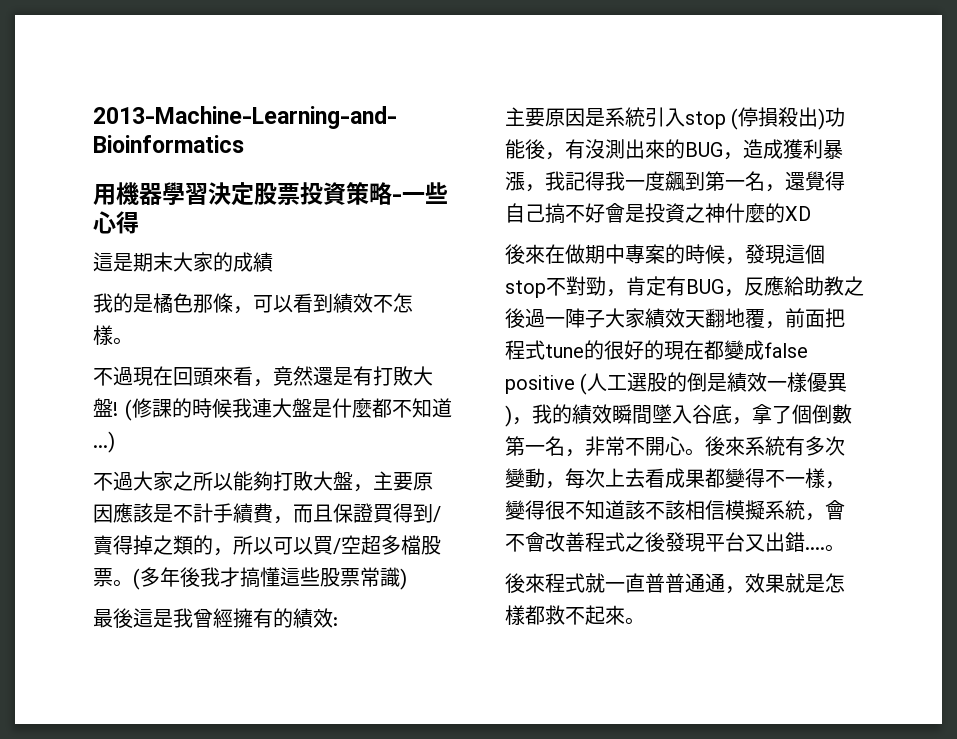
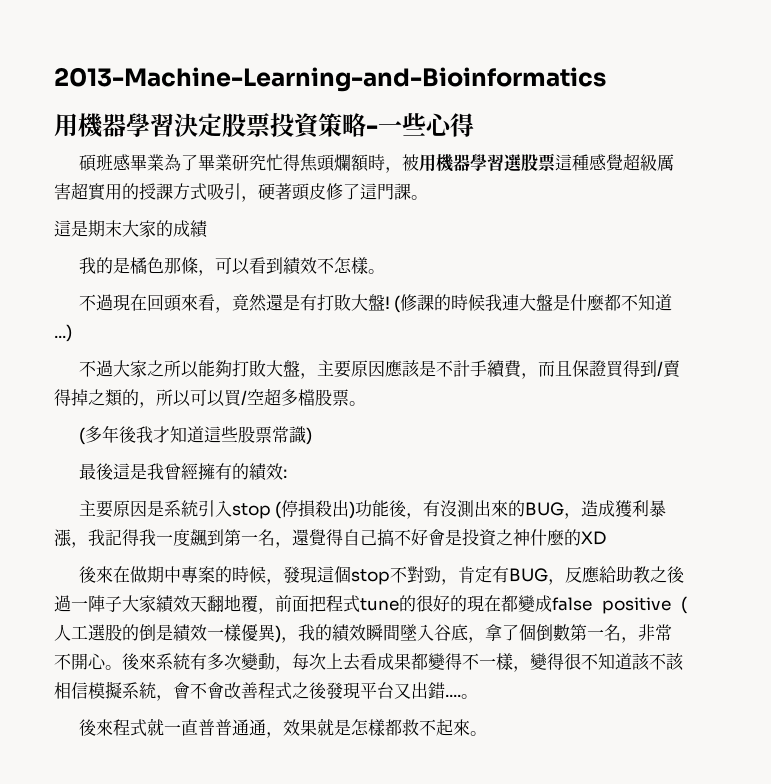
(139, 222) none -> [78,153,674,173] [54,182,428,202] // 碩班感畢業為了畢業研究忙得焦頭爛額時，被用機器學習選股票這種感覺超級厲害超實用的授課方式吸引，硬著頭皮修了這門課。
(133, 583) none -> (366, 403) //
[240,567,280,587] 搞懂 -> [169,426,204,443] 知道

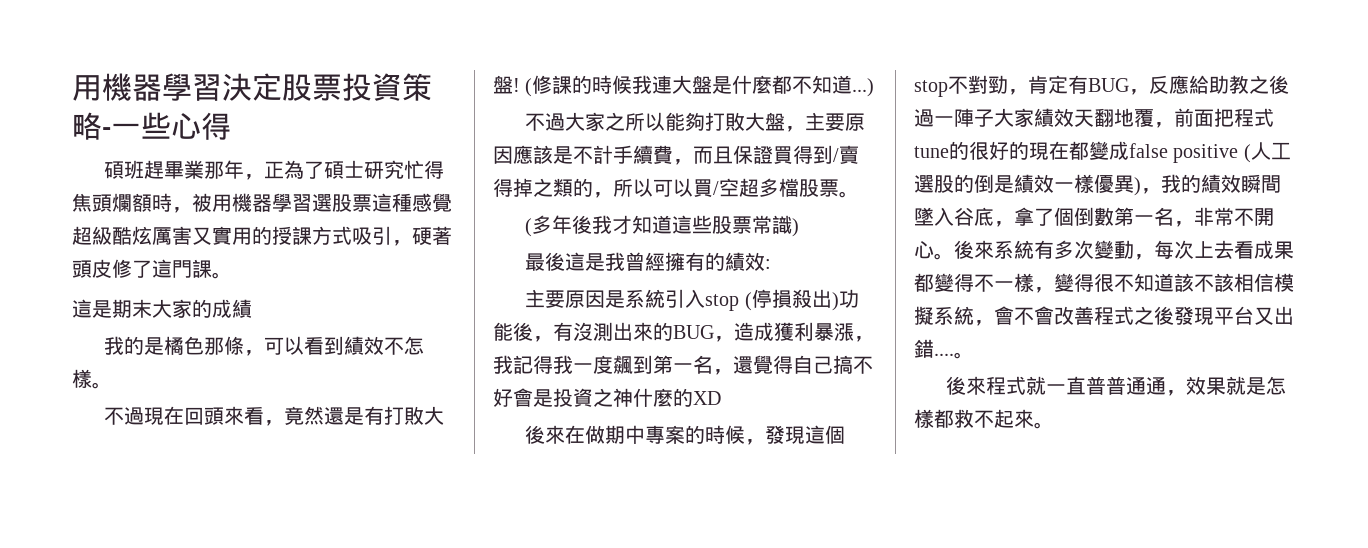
[54,67,606,92] 2013-Machine-Learning-and-Bioinformatics // -> (72, 88) none
[112,154,232,171] 感畢業為了畢業 -> [144,160,365,180] 趕畢業那年，正為了碩士
[656,154,674,171] [54,182,88,200] 厲害超 -> [112,226,212,245] 酷炫厲害又

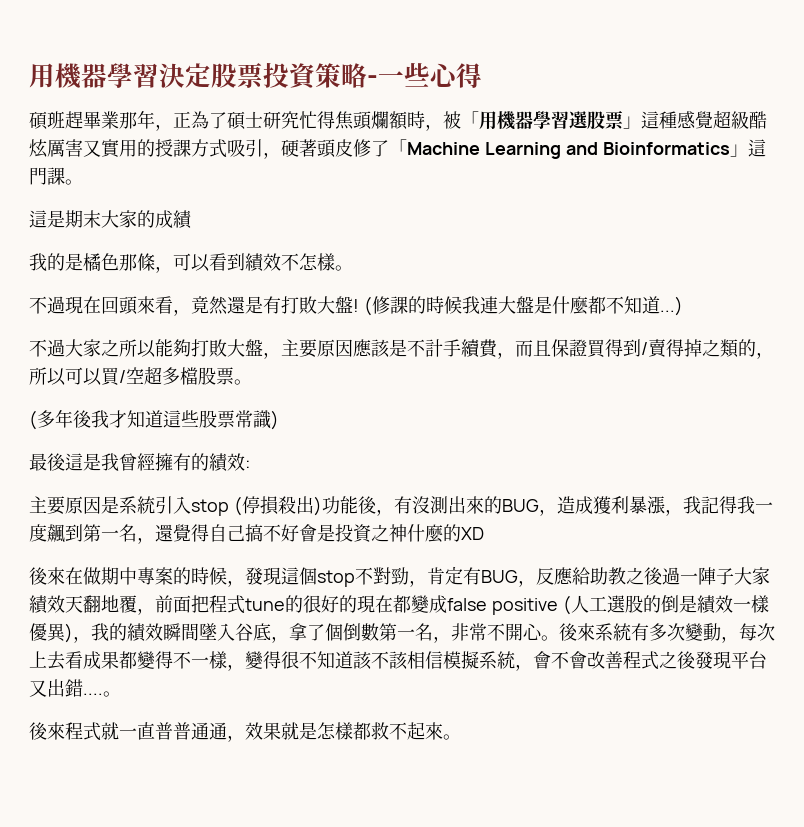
(212, 202) none -> [461,111,479,127] 「
(372, 203) none -> [623,116,641,129] 」
(152, 269) none -> [389,139,748,159] 「Machine Learning and Bioinformatics」

